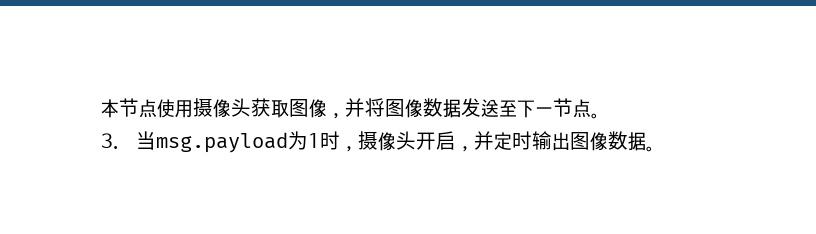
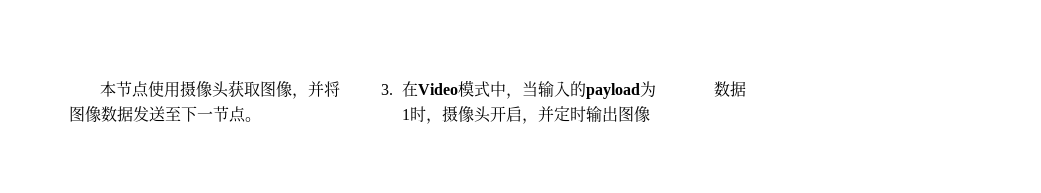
[135,131,288,153] 当msg.payload -> [401,80,640,99] 在Video模式中，当输入的payload
[645,146,655,152] 。 -> (746, 89) none

